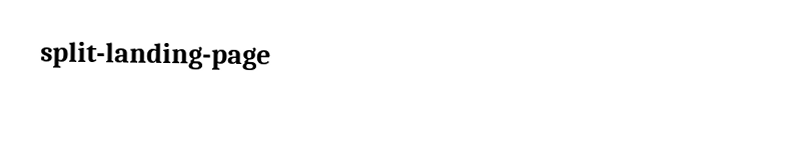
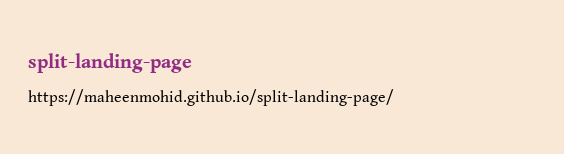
(271, 56) none -> [28,89,394,106] // https://maheenmohid.github.io/split-landing-page/

